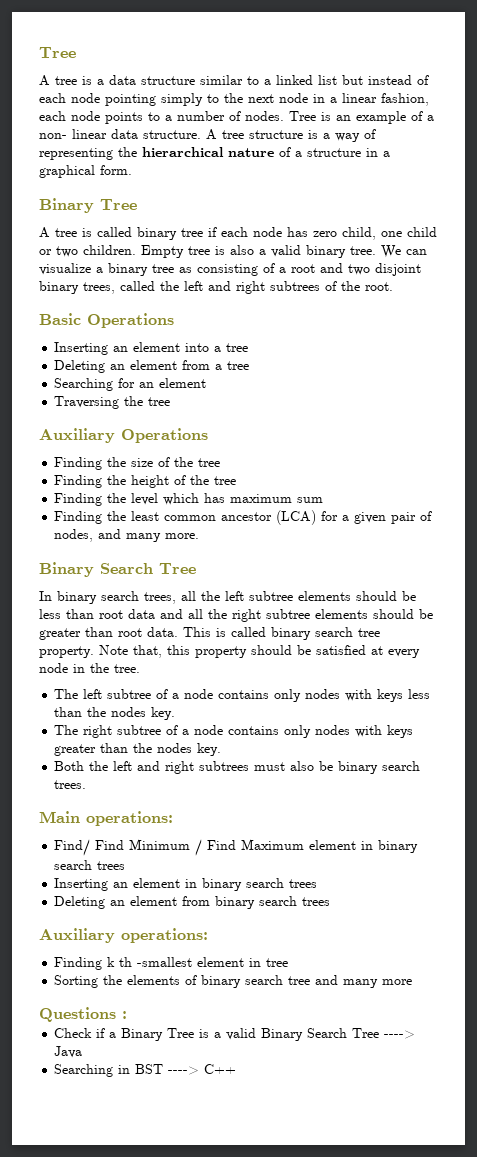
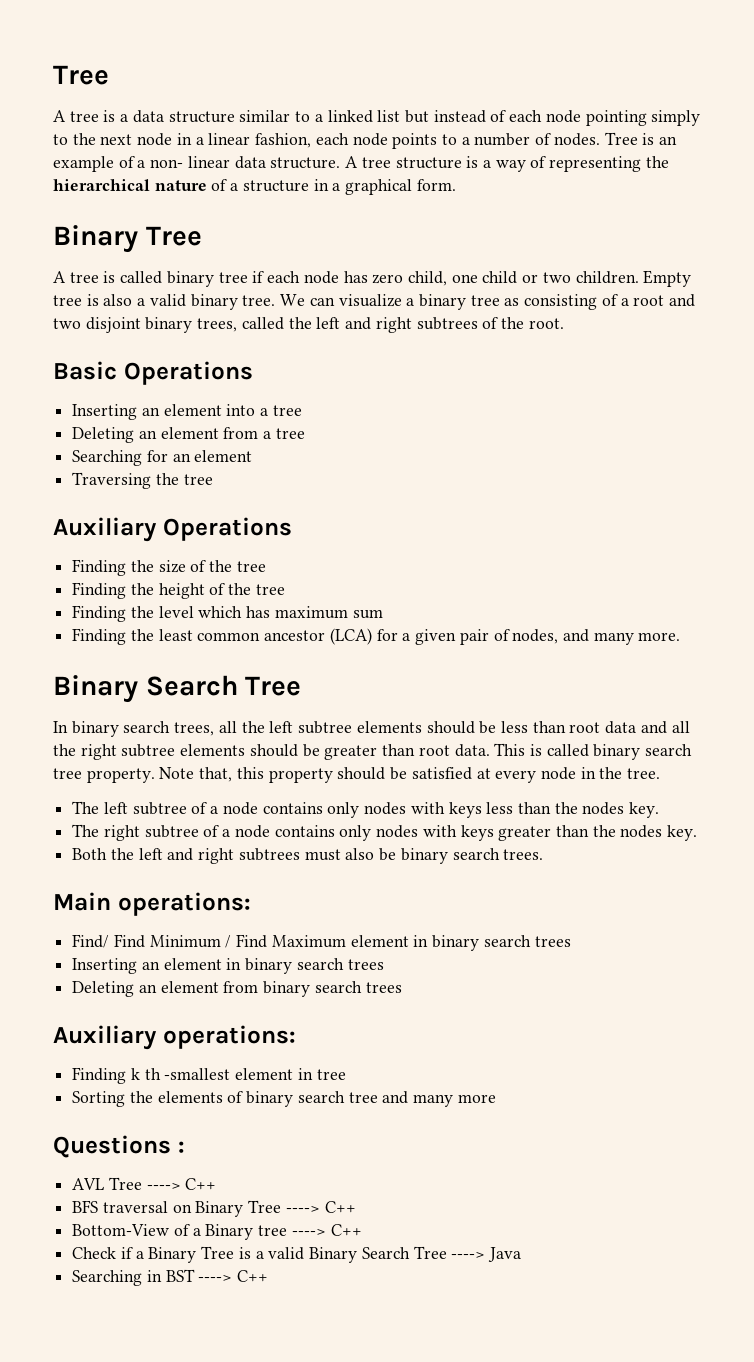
(127, 1015) none -> [72,1177,217,1190] [72,1200,356,1217] [72,1224,362,1240] // AVL Tree ----> C++ // BFS traversal on Binary Tree ----> C++ // Bottom-View of a Binary tree ----> C++

